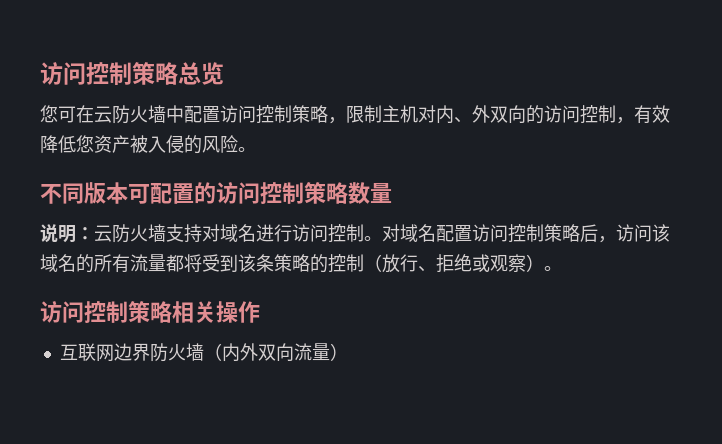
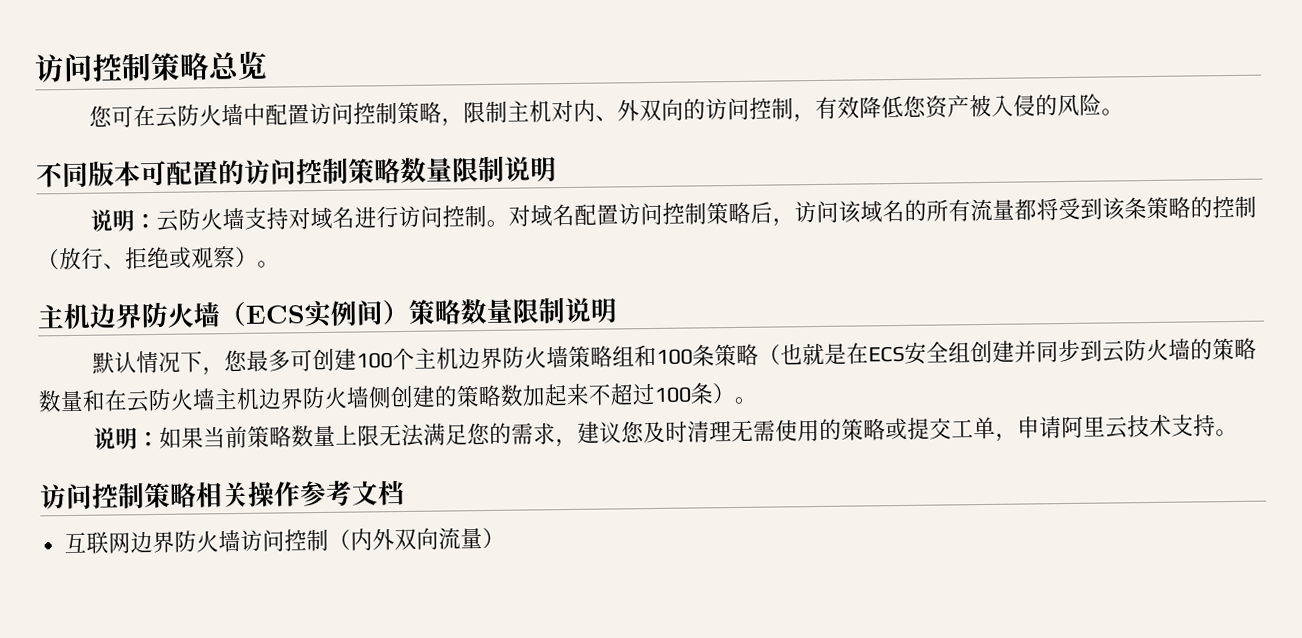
(392, 193) none -> [452,156,557,183] 限制说明
(562, 268) none -> [37,297,618,330] [91,337,1257,376] [38,382,758,413] [92,414,1238,450] // 主机边界防火墙（ECS实例间）策略数量限制说明 // 默认情况下，您最多可创建100个主机边界防火墙策略组和100条策略（也就是在ECS安全组创建并同步到云防火墙的策略数量和在云防火墙主机边界防火墙侧创建的策略数加起来不超过100条）。 // 说明：如果当前策略数量上限无法满足您的需求，建议您及时清理无需使用的策略或提交工单，申请阿里云技术支持。
(260, 312) none -> [299,479,405,507] 参考文档
(204, 352) none -> [239,528,329,552] 访问控制

